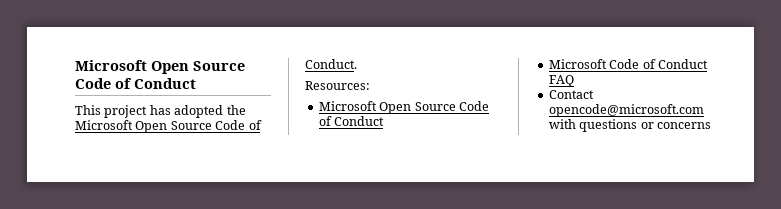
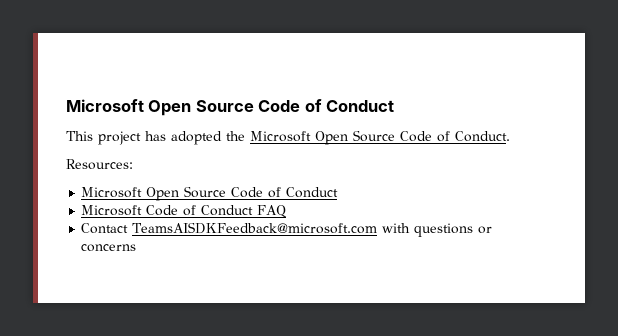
[548,104,704,117] opencode@microsoft.com -> [132,222,378,234] TeamsAISDKFeedback@microsoft.com

